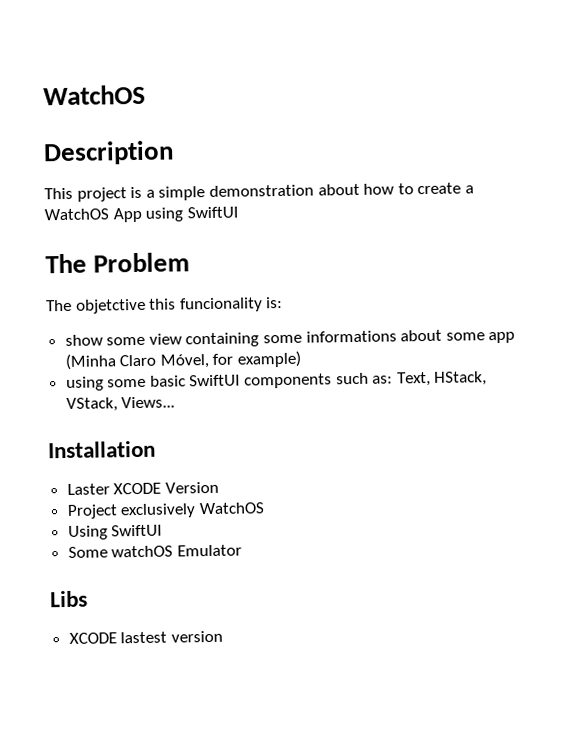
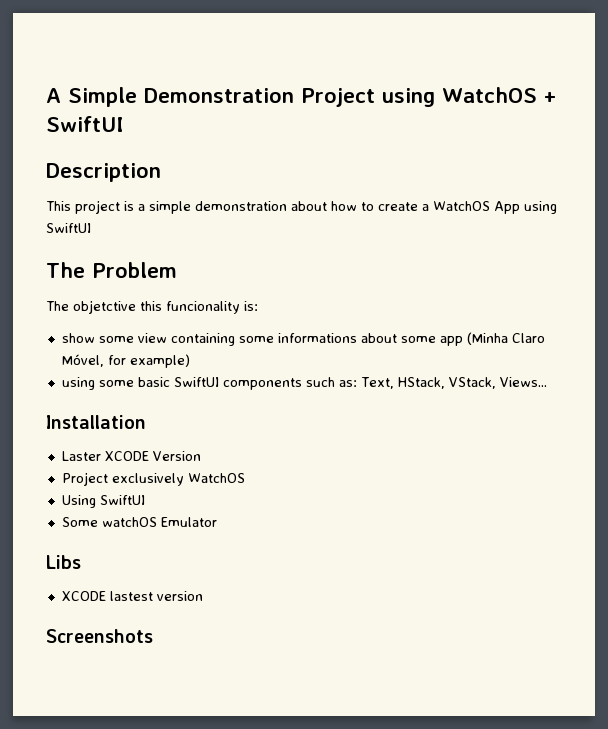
[43,84,146,106] WatchOS -> [46,87,556,107] [46,116,124,132] A Simple Demonstration Project using WatchOS + SwiftUI
(223, 636) none -> [46,629,153,643] // Screenshots

